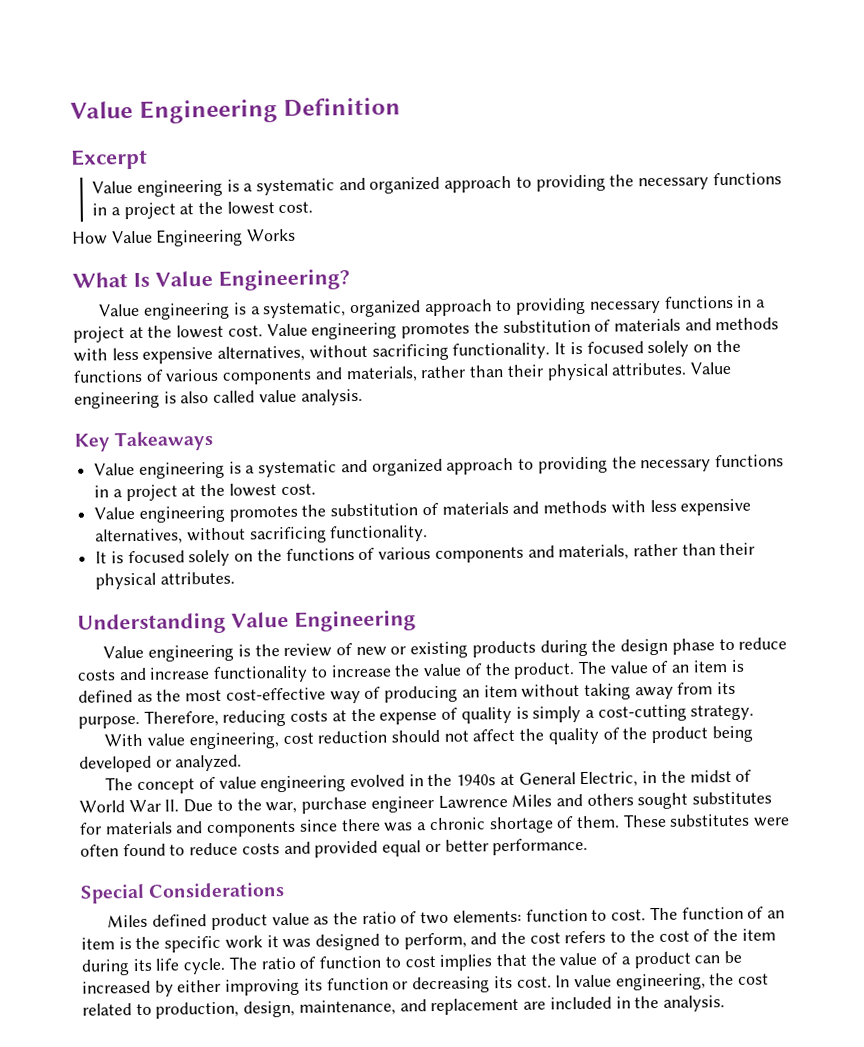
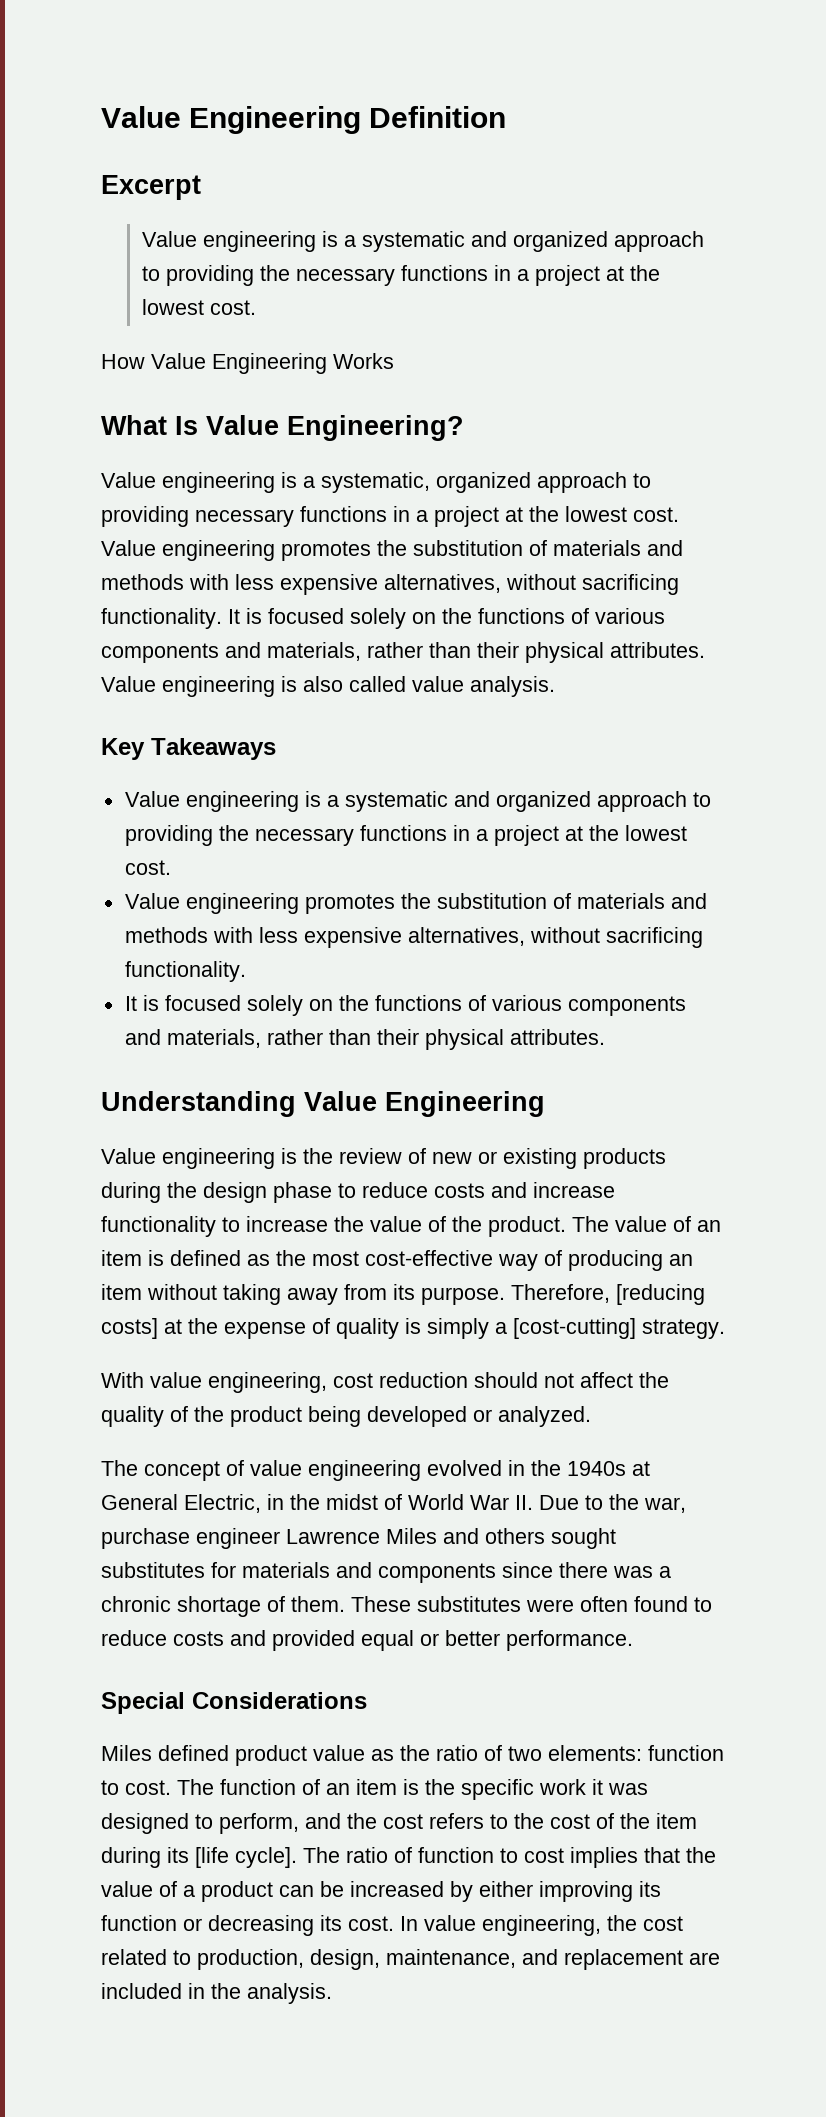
[222,709,329,727] reducing costs -> [616,1284,705,1305] [101,1318,158,1339] [reducing costs]
[597,704,687,722] cost-cutting -> [513,1318,636,1339] [cost-cutting]
[155,957,227,975] life cycle. -> [195,1847,297,1868] [life cycle].

